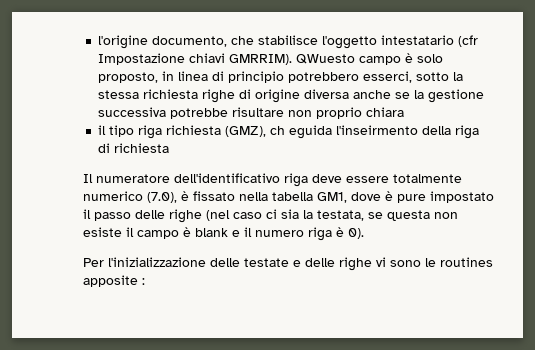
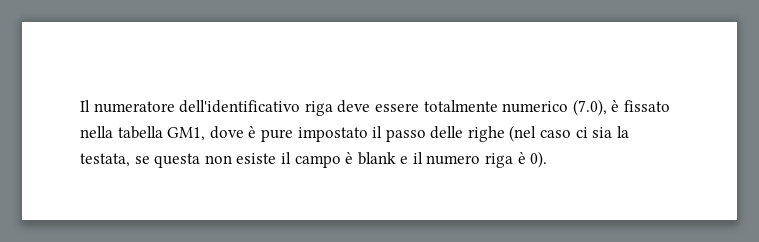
[98,35,479,49] [98,53,444,65] [98,71,464,83] [98,89,485,103] [98,107,405,119] [98,125,480,139] [98,143,170,153] l'origine documento, che stabilisce l'oggetto intestatario (cfr Impostazione chiavi GMRRIM). QWuesto campo è solo proposto, in linea di principio potrebbero esserci, sotto la stessa richiesta righe di origine diversa anche se la gestione successiva potrebbe risultare non proprio chiara // il tipo riga richiesta (GMZ), ch eguida l'inseirmento della riga di richiesta // -> (80, 106) none
[83,257,493,271] [83,275,145,287] // Per l'inizializzazione delle testate e delle righe vi sono le routines apposite : -> (548, 159) none

